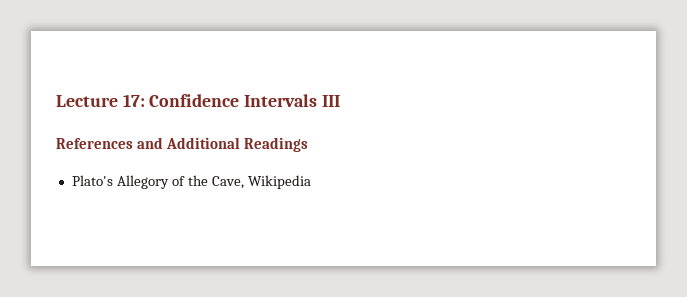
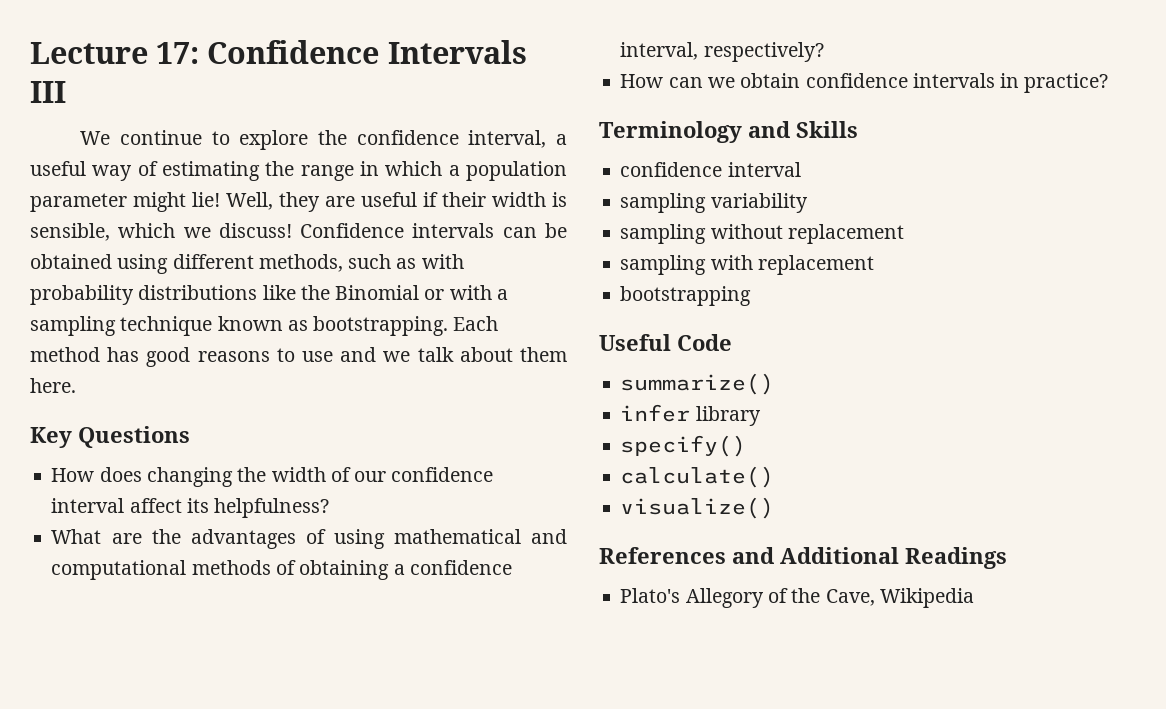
(340, 101) none -> [80,130,567,150] [30,161,567,181] [30,192,567,212] [30,223,567,241] [30,254,464,274] [30,285,508,305] [30,316,499,336] [30,347,567,367] [30,378,76,393] [30,426,190,448] [51,467,494,487] [51,498,330,518] [51,529,567,549] [51,560,512,580] [620,42,824,62] [620,73,1109,93] [599,121,858,143] [620,162,801,177] [620,193,808,213] [620,224,904,244] [620,255,874,275] [620,286,752,306] [599,334,732,351] [620,373,775,395] [620,404,761,426] [620,435,747,457] [620,466,775,488] [620,497,775,519] // We continue to explore the confidence interval, a useful way of estimating the range in which a population parameter might lie! Well, they are useful if their width is sensible, which we discuss! Confidence intervals can be obtained using different methods, such as with probability distributions like the Binomial or with a sampling technique known as bootstrapping. Each method has good reasons to use and we talk about them here. // Key Questions // How does changing the width of our confidence interval affect its helpfulness? // What are the advantages of using mathematical and computational methods of obtaining a confidence interval, respectively? // How can we obtain confidence intervals in practice? // Terminology and Skills // confidence interval // sampling variability // sampling without replacement // sampling with replacement // bootstrapping // Useful Code // summarize() // infer library // specify() // calculate() // visualize()

